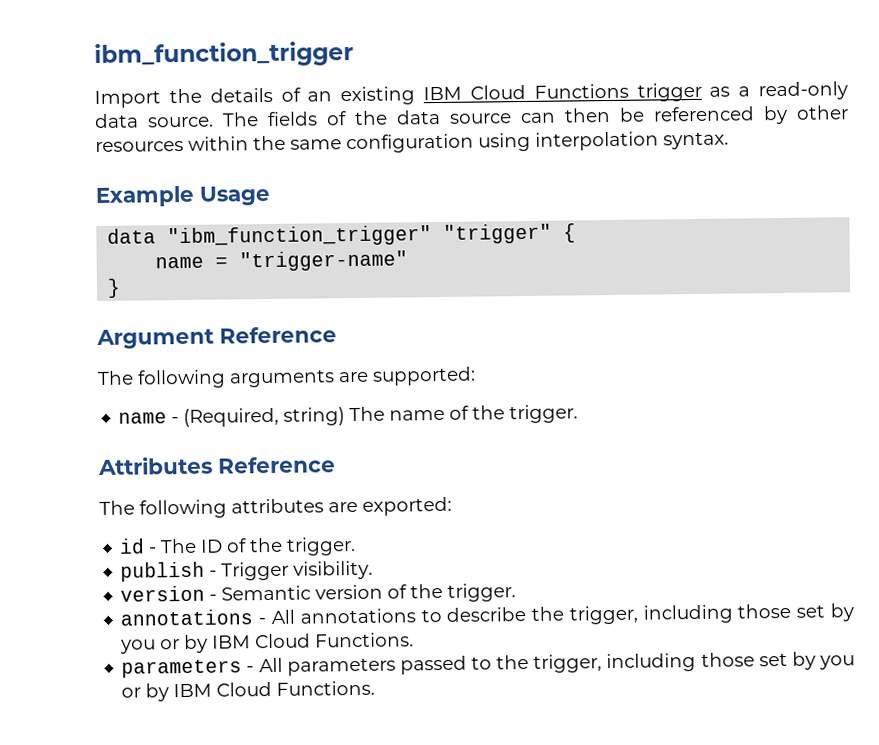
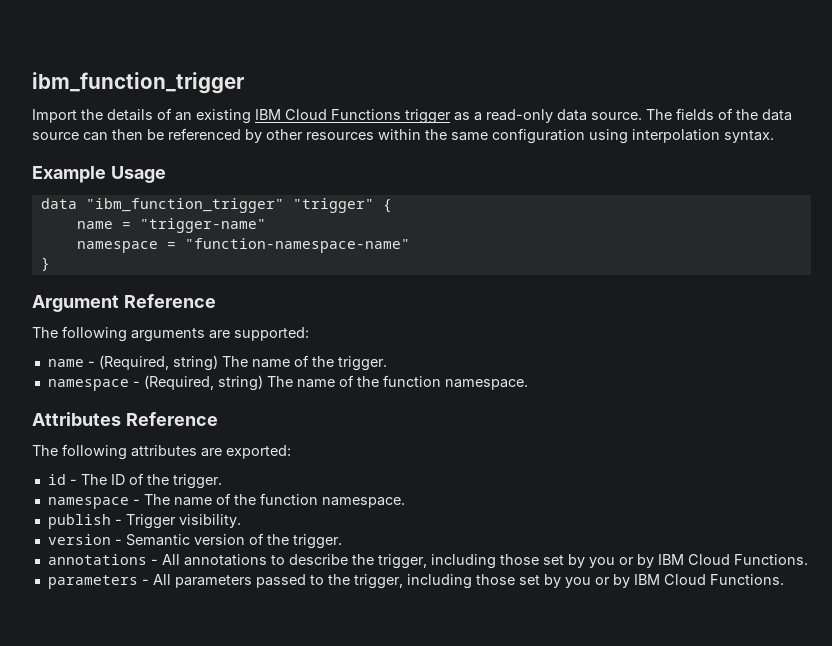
(409, 261) none -> [76,238,410,253] // namespace = "function-namespace-name"
(579, 414) none -> [47,375,528,391] // namespace - (Required, string) The name of the function namespace.
(357, 546) none -> [47,493,405,509] // namespace - The name of the function namespace.

